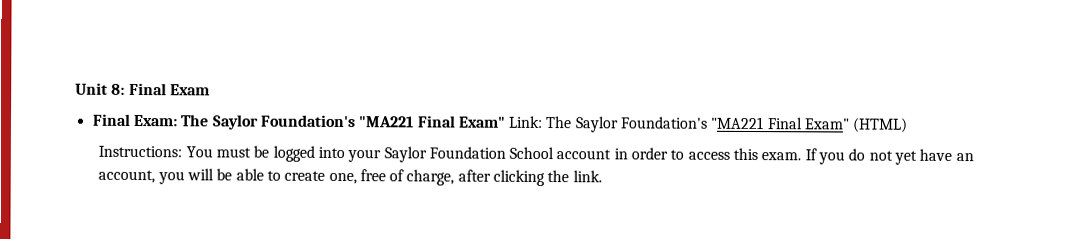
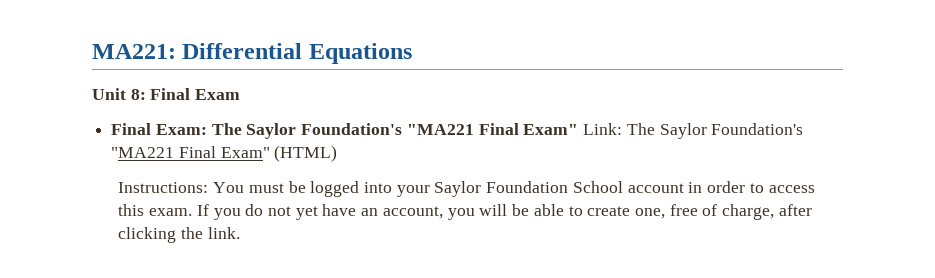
(75, 88) none -> [92,43,412,64] MA221: Differential Equations //

